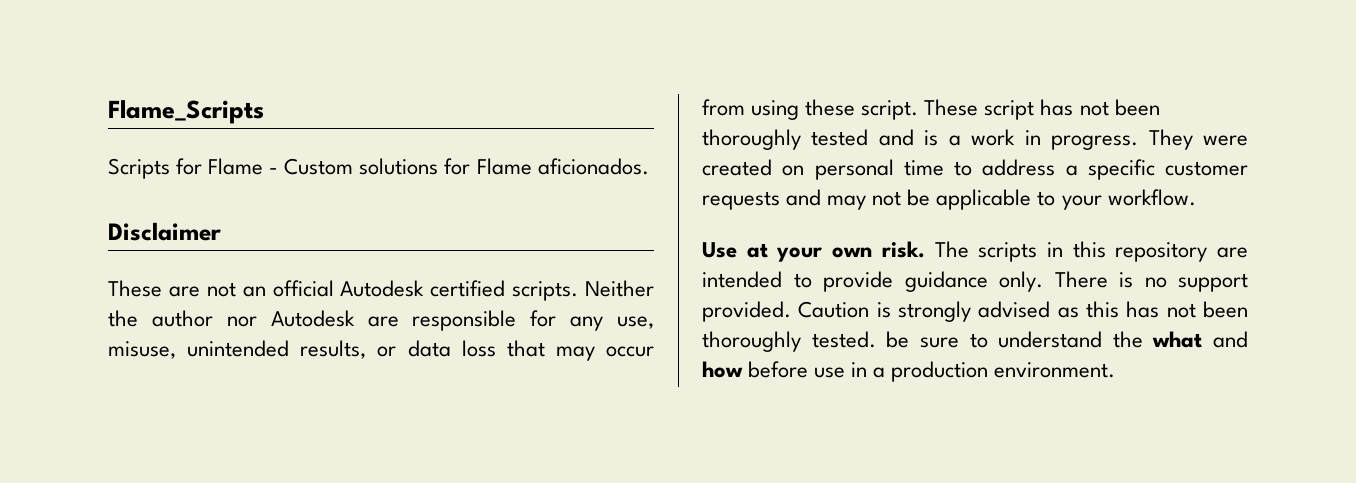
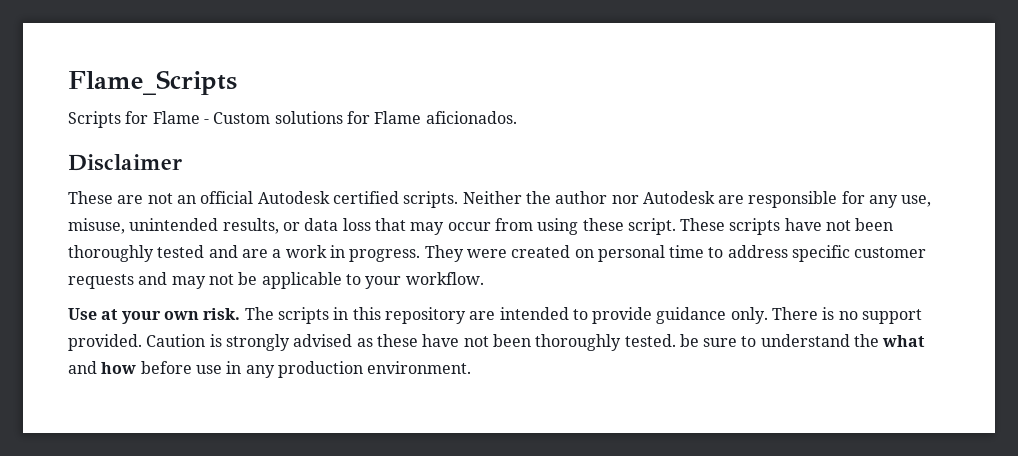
[984,99,1074,120] script has -> [729,218,822,235] scripts have
[924,130,939,146] is -> [241,249,268,258] are
[1065,165,1078,176] a -> (788, 251) none
[1086,301,1160,318] this has -> [376,334,460,347] these have
[873,367,886,378] a -> [245,365,275,378] any

